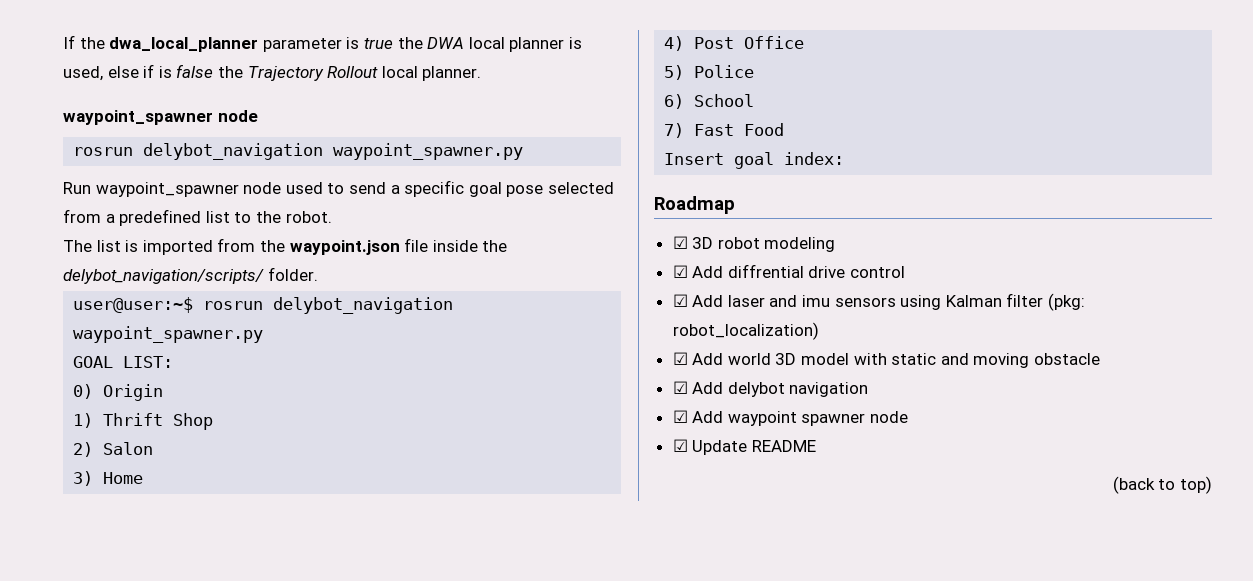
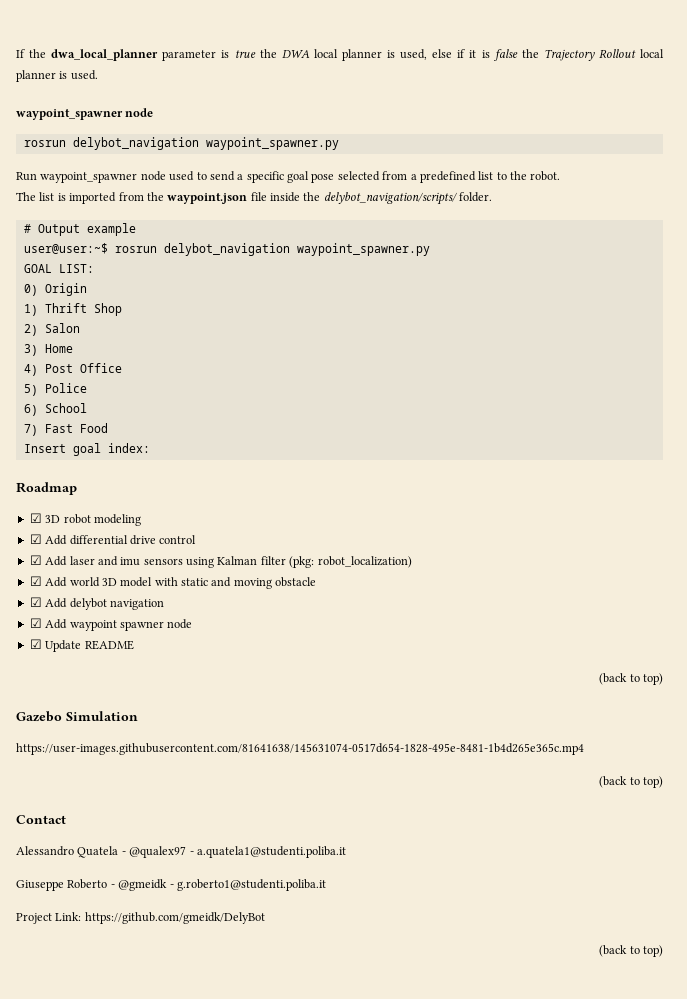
(155, 71) none -> [469,50,477,58] it
[422,66,482,81] planner. -> [16,70,98,82] planner is used.
(318, 274) none -> [23,223,136,236] // # Output example
[727,264,804,278] diffrential -> [69,535,128,545] differential
(1212, 485) none -> [16,711,138,722] [16,743,584,755] [599,776,663,788] [16,815,66,824] [16,846,346,858] [16,879,326,891] [16,912,265,924] [599,945,663,957] // Gazebo Simulation // https://user-images.githubusercontent.com/81641638/145631074-0517d654-1828-495e-8481-1b4d265e365c.mp4 // (back to top) // Contact // Alessandro Quatela - @qualex97 - a.quatela1@studenti.poliba.it // Giuseppe Roberto - @gmeidk - g.roberto1@studenti.poliba.it // Project Link: https://github.com/gmeidk/DelyBot // (back to top)

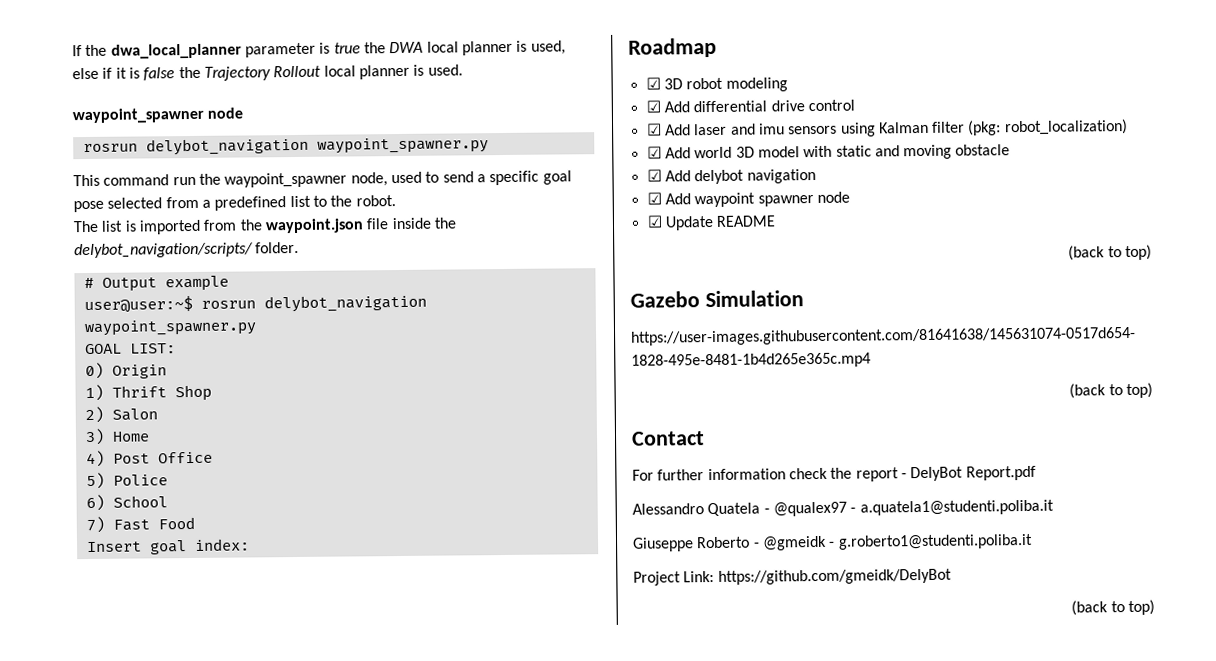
[16,171,166,183] Run waypoint_spawner node -> [73,172,388,188] This command run the waypoint_spawner node,
(66, 819) none -> [632,465,1036,482] // For further information check the report - DelyBot Report.pdf

